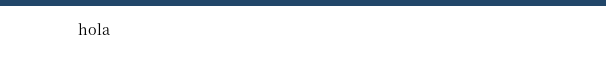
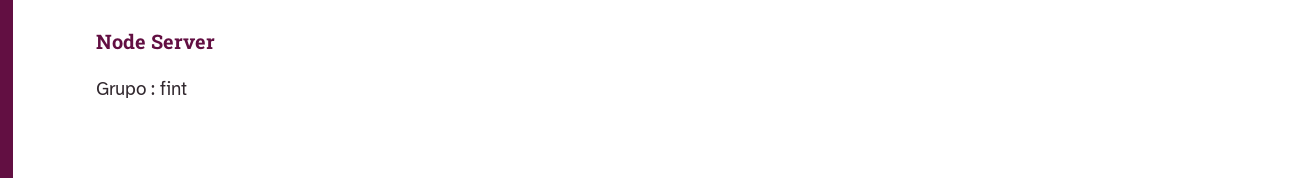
[78,23,110,35] hola -> [96,33,216,50] [96,80,188,98] Node Server // Grupo : fint

